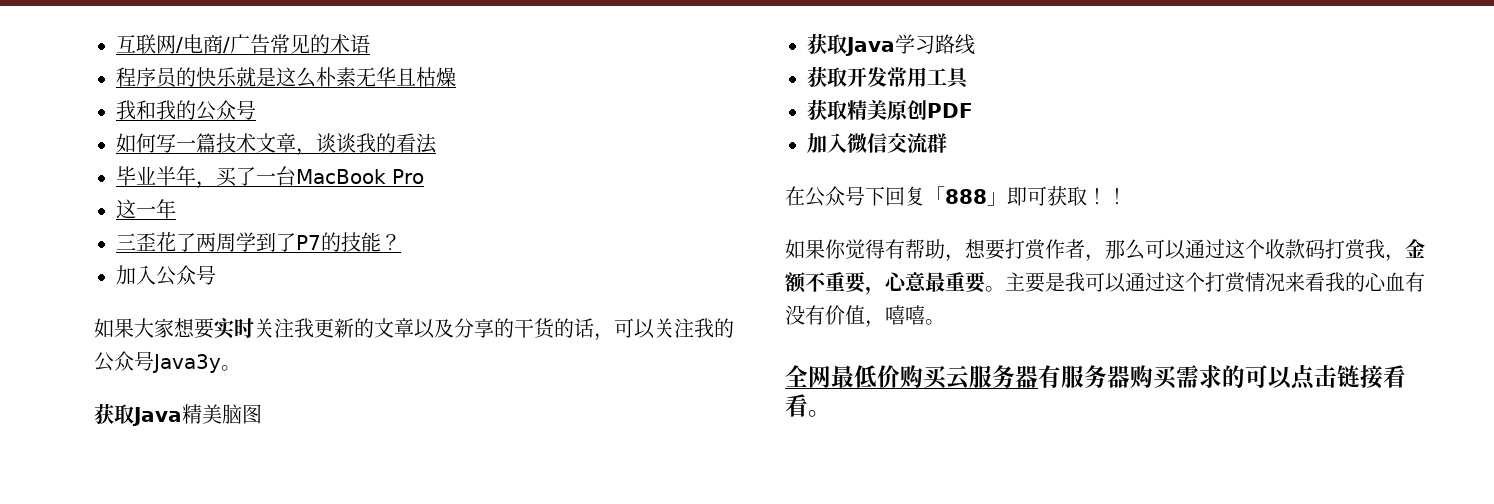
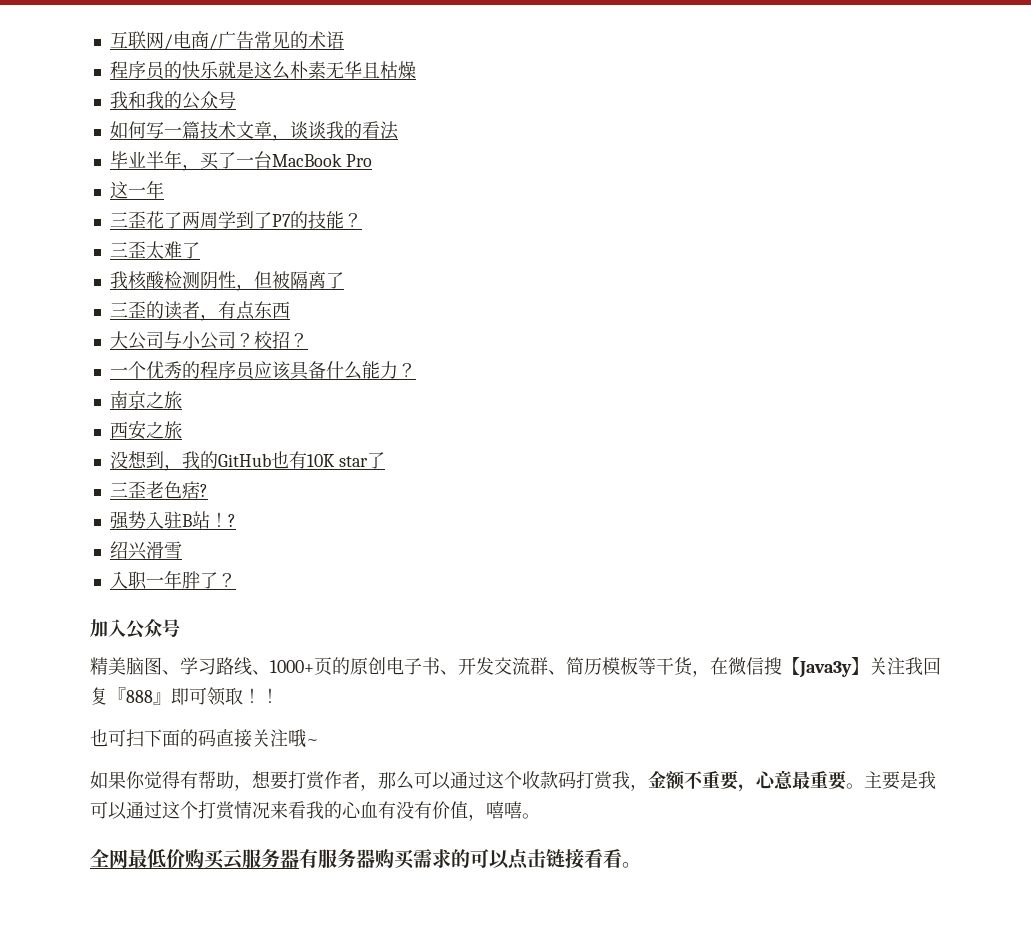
[116,265,216,286] [94,318,734,341] [94,351,241,373] [94,403,182,426] 加入公众号 // 如果大家想要实时关注我更新的文章以及分享的干货的话，可以关注我的公众号Java3y。 // 获取Java -> [109,241,200,259] [109,271,344,291] [109,301,290,321] [109,331,308,350] [109,361,416,380] [109,390,182,409] [109,420,182,440] [109,450,385,471] [109,481,208,499] [109,511,236,530] [109,541,182,560] [109,570,236,590] [90,619,180,639] 三歪太难了 // 我核酸检测阴性，但被隔离了 // 三歪的读者，有点东西 // 大公司与小公司？校招？ // 一个优秀的程序员应该具备什么能力？ // 南京之旅 // 西安之旅 // 没想到，我的GitHub也有10K star了 // 三歪老色痞? // 强势入驻B站！? // 绍兴滑雪 // 入职一年胖了？ // 加入公众号 //
[807,33,895,56] // 获取Java -> [162,670,180,675] 、
[807,66,970,89] [807,99,973,120] [807,133,947,153] [785,186,1127,207] // 获取开发常用工具 // 获取精美原创PDF // 加入微信交流群 // 在公众号下回复「888」即可获取！！ -> [252,657,941,678] [90,687,279,706] [90,729,319,748] 、1000+页的原创电子书、开发交流群、简历模板等干货，在微信搜【Java3y】关注我回复『888』即可领取！！ // 也可扫下面的码直接关注哦~

